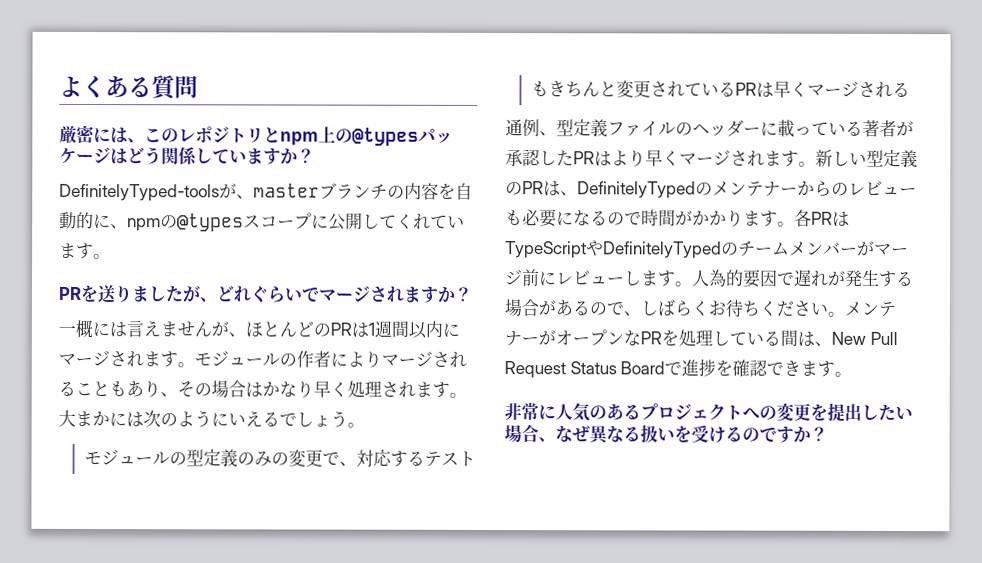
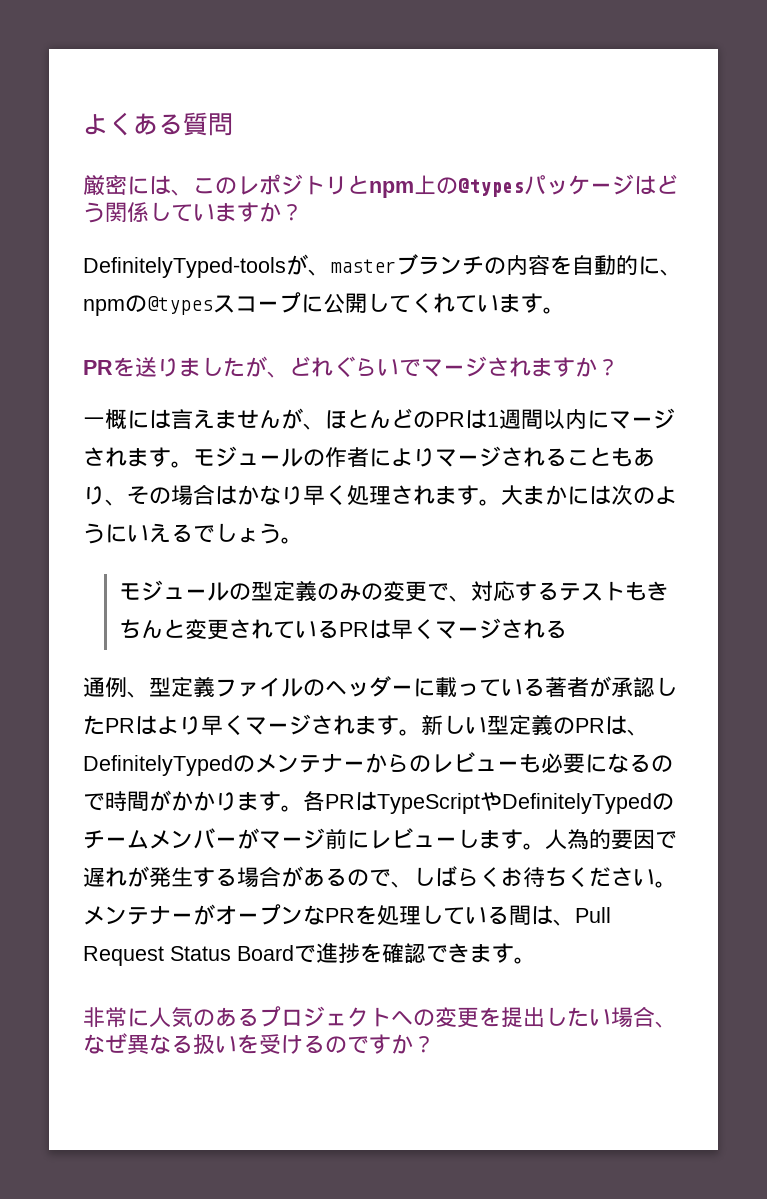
[831,331,866,345] New -> (575, 922) none

